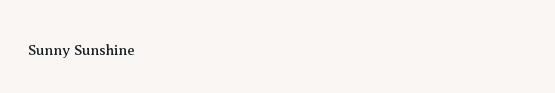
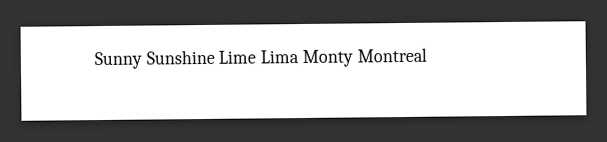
(135, 49) none -> [218,47,427,68] Lime Lima Monty Montreal

